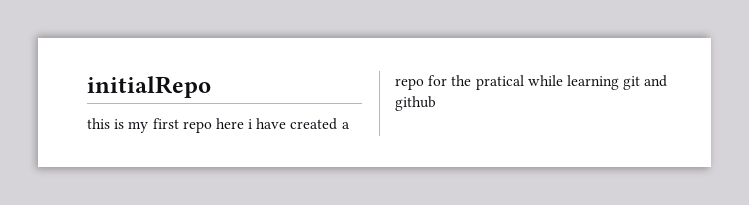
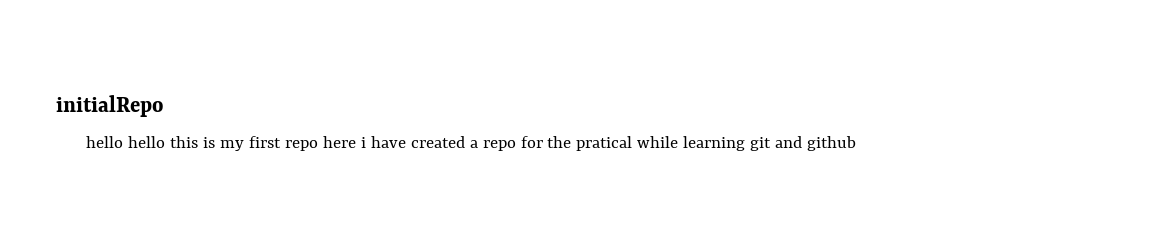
(211, 87) none -> [85,136,165,148] hello hello

